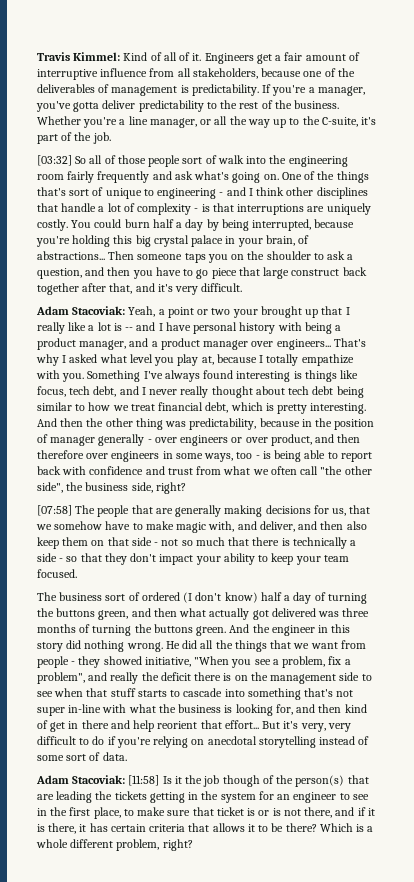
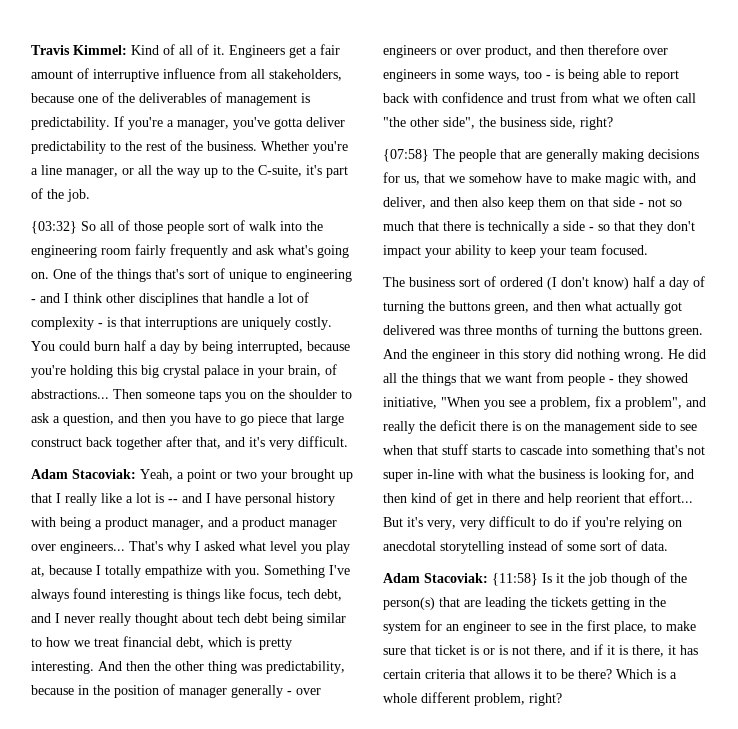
[37,155,72,166] [03:32] -> [31,221,77,234] {03:32}
[37,505,72,516] [07:58] -> [383,149,429,162] {07:58}
[128,775,160,786] [11:58] -> [492,573,538,586] {11:58}

